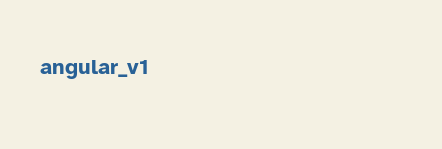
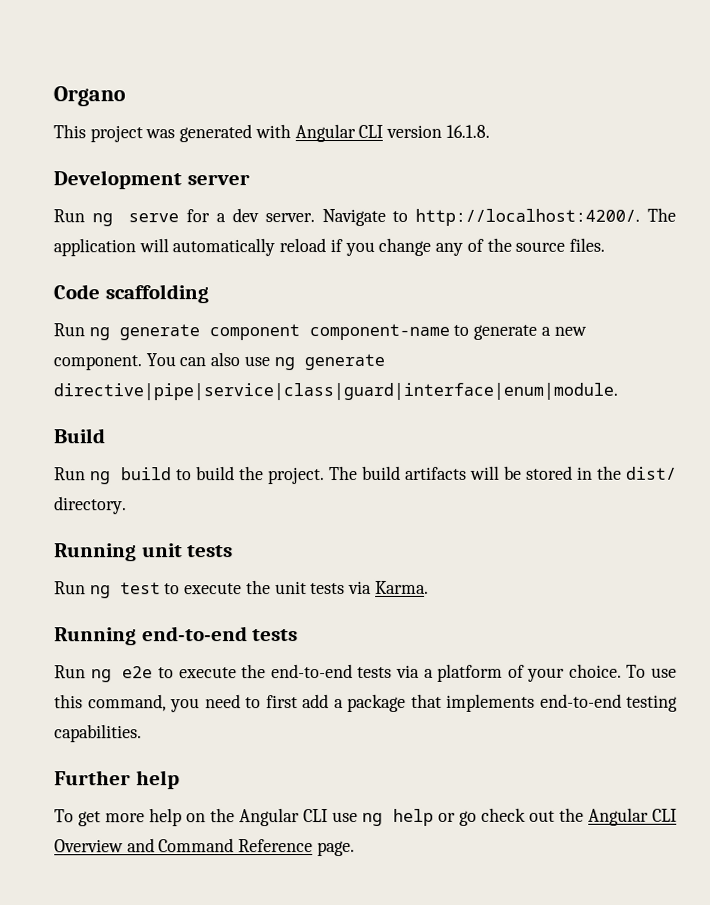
[40,60,149,79] angular_v1 -> [53,86,126,107] [53,123,490,143] [53,170,250,190] [53,207,677,227] [53,237,605,257] [53,284,209,304] [53,323,587,341] [53,352,385,371] [53,382,618,401] [53,428,105,444] [54,465,677,485] [54,496,127,515] [54,543,234,562] [54,580,429,599] [54,626,299,646] [54,663,678,683] [54,693,678,713] [54,724,142,743] [54,770,180,790] [54,807,677,827] [54,838,355,857] Organo // This project was generated with Angular CLI version 16.1.8. // Development server // Run ng serve for a dev server. Navigate to http://localhost:4200/. The application will automatically reload if you change any of the source files. // Code scaffolding // Run ng generate component component-name to generate a new component. You can also use ng generate directive|pipe|service|class|guard|interface|enum|module. // Build // Run ng build to build the project. The build artifacts will be stored in the dist/ directory. // Running unit tests // Run ng test to execute the unit tests via Karma. // Running end-to-end tests // Run ng e2e to execute the end-to-end tests via a platform of your choice. To use this command, you need to first add a package that implements end-to-end testing capabilities. // Further help // To get more help on the Angular CLI use ng help or go check out the Angular CLI Overview and Command Reference page.

